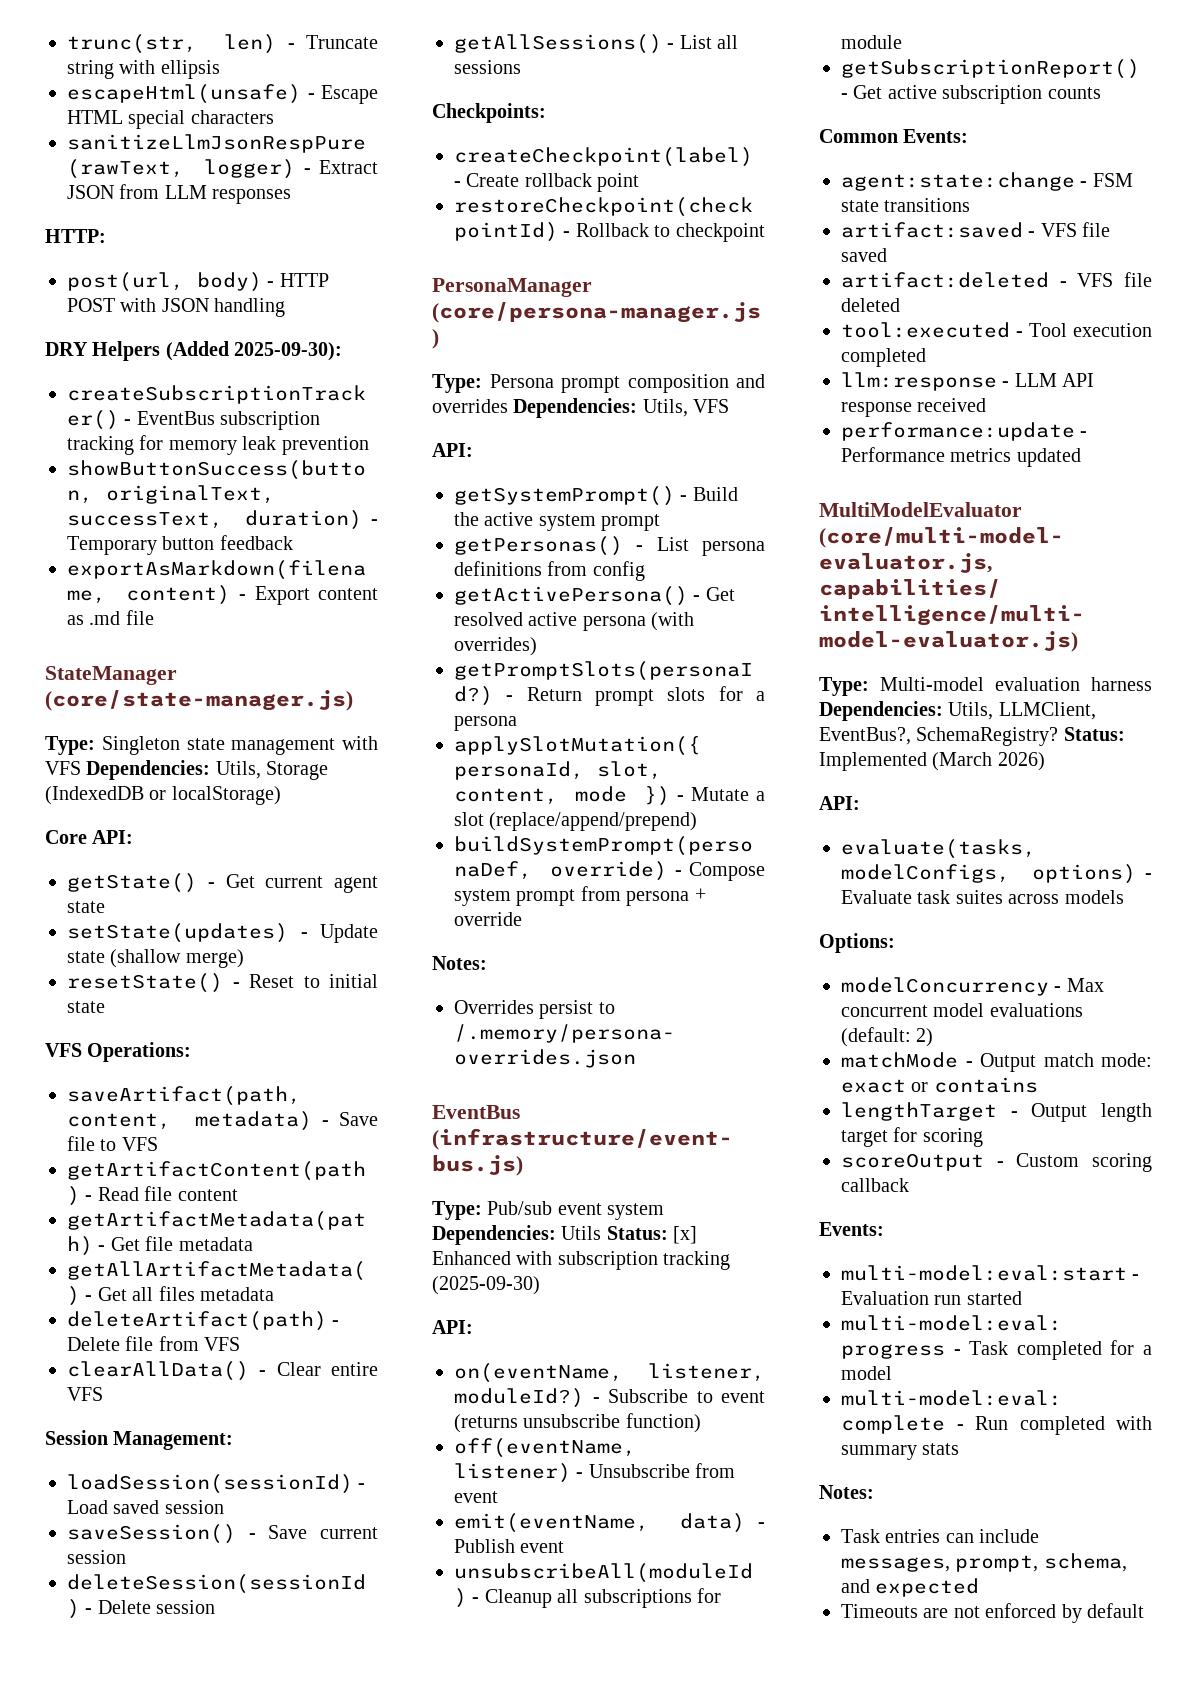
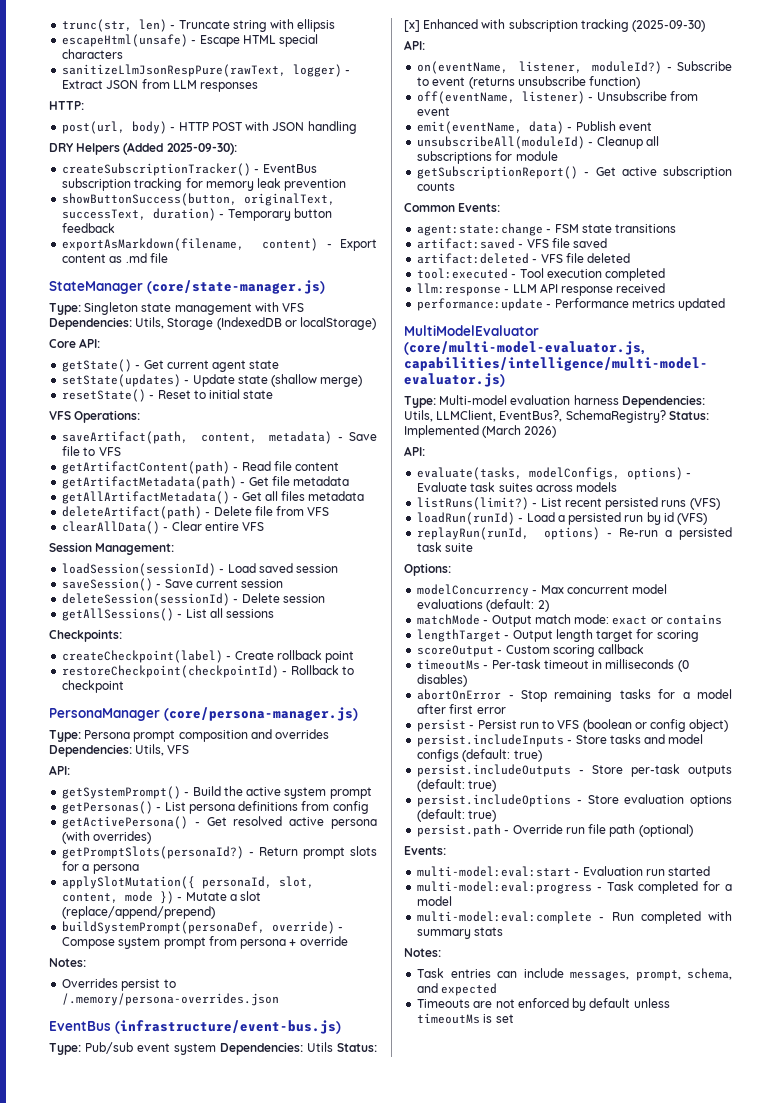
(1124, 897) none -> [417,497,720,510] [417,512,708,525] [417,527,732,540] [417,542,474,552] // listRuns(limit?) - List recent persisted runs (VFS) // loadRun(runId) - Load a persisted run by id (VFS) // replayRun(runId, options) - Re-run a persisted task suite
(909, 1185) none -> [417,659,689,672] [417,674,468,687] [417,689,732,702] [417,704,506,714] [417,719,729,732] [417,734,704,747] [417,749,542,762] [417,764,732,777] [417,779,497,792] [417,794,732,807] [417,809,497,822] [417,824,693,837] // timeoutMs - Per-task timeout in milliseconds (0 disables) // abortOnError - Stop remaining tasks for a model after first error // persist - Persist run to VFS (boolean or config object) // persist.includeInputs - Store tasks and model configs (default: true) // persist.includeOutputs - Store per-task outputs (default: true) // persist.includeOptions - Store evaluation options (default: true) // persist.path - Override run file path (optional)
(1144, 1610) none -> [633,998,670,1008] [417,1013,514,1024] unless timeoutMs is set

